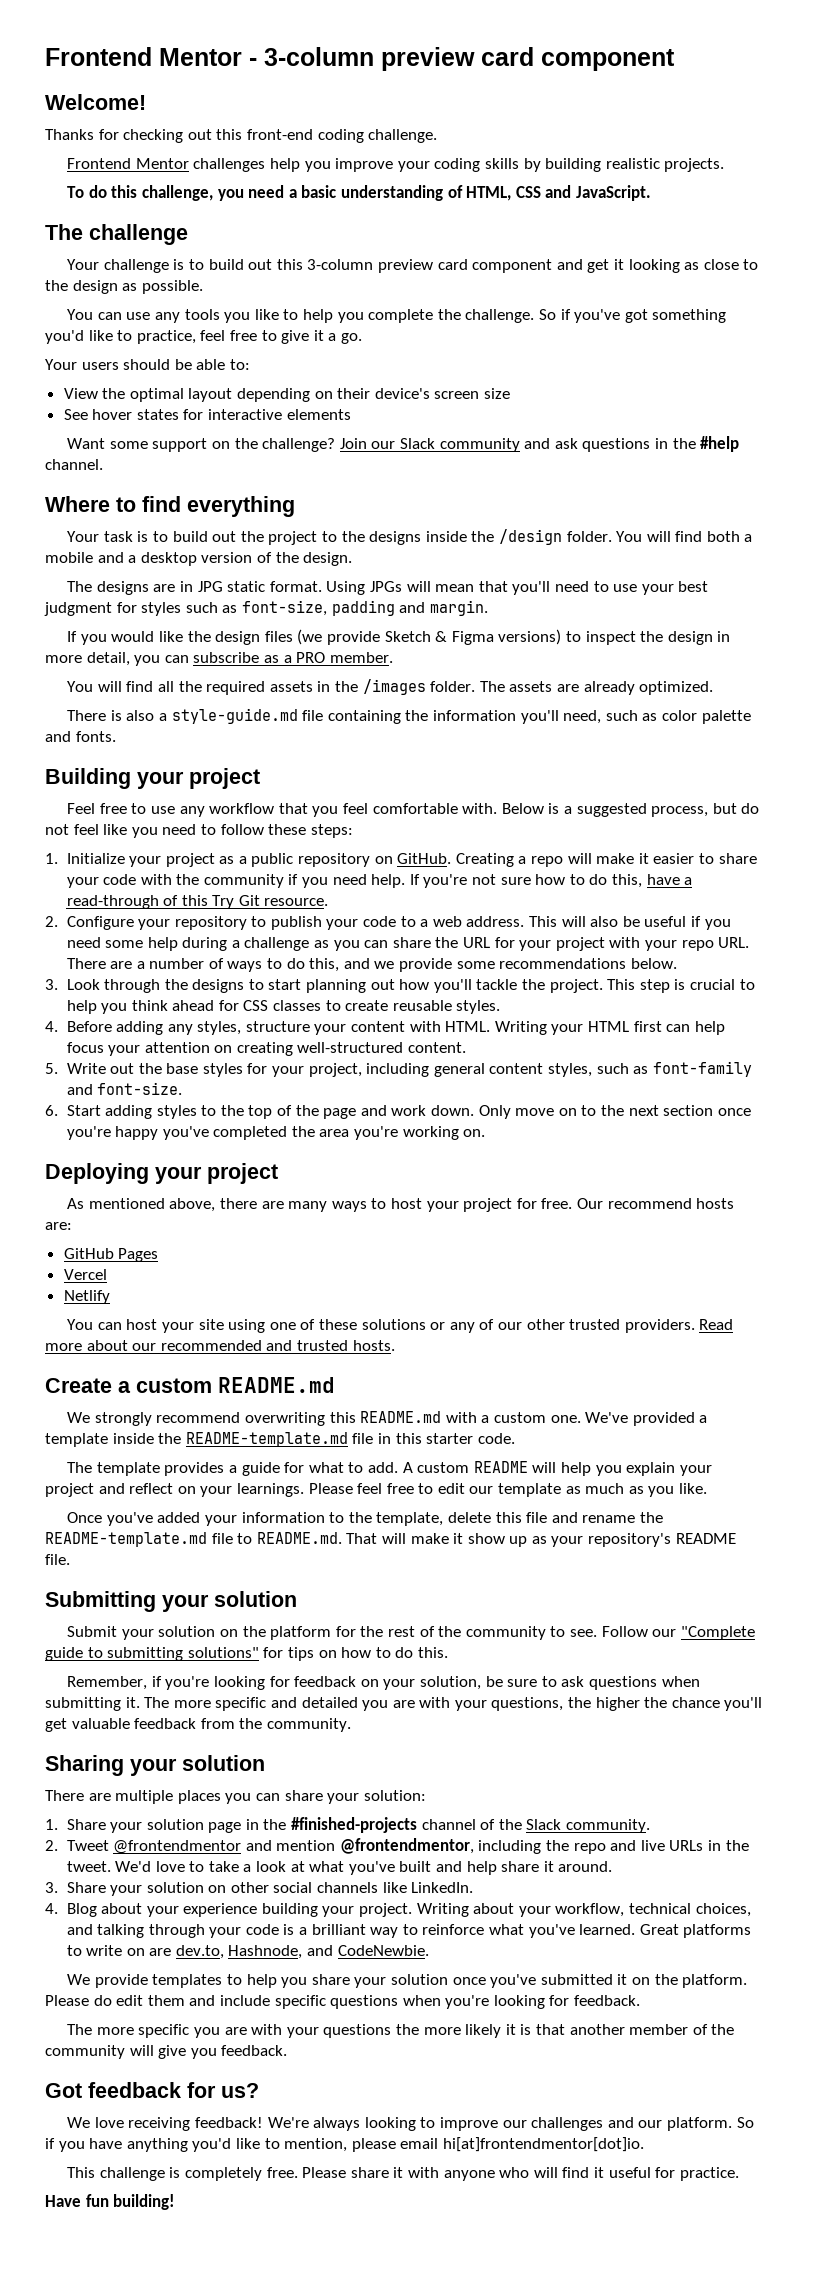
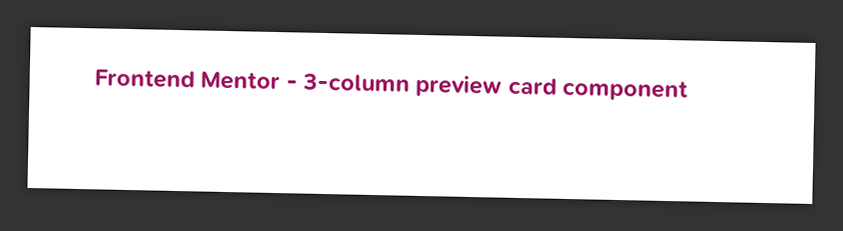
[45,94,146,110] [45,129,438,143] [67,158,725,172] [67,185,651,201] [45,224,188,245] [67,259,759,273] [45,280,203,294] [67,309,727,323] [45,330,362,344] [45,359,250,370] [63,388,511,402] [63,409,351,420] [67,436,740,452] [45,459,103,470] [45,496,295,517] [67,529,753,545] [45,552,353,566] [67,581,709,595] [44,600,488,616] [67,629,731,645] [45,652,393,666] [67,679,714,695] [67,708,751,724] [45,731,116,742] [45,768,260,789] [67,803,760,817] [45,824,353,838] [45,853,757,867] [66,874,693,888] [66,895,329,909] [45,916,731,930] [66,937,750,951] [66,958,677,972] [45,979,755,993] [66,1000,501,1014] [45,1021,725,1035] [66,1042,467,1056] [45,1061,752,1077] [66,1082,183,1095] [45,1105,751,1119] [66,1126,486,1140] [45,1163,278,1184] [67,1198,735,1212] [45,1222,72,1230] [63,1248,159,1262] [63,1269,107,1280] [63,1290,110,1304] [67,1319,734,1333] [45,1340,395,1351] [45,1377,335,1393] [67,1411,708,1426] [45,1432,515,1447] [67,1461,712,1476] [45,1483,708,1497] [67,1512,663,1526] [45,1532,736,1547] [45,1554,70,1565] [45,1591,297,1612] [67,1626,755,1640] [45,1647,448,1661] [67,1676,700,1690] [45,1697,763,1711] [45,1718,351,1732] [45,1755,265,1776] [45,1790,426,1804] [45,1817,650,1833] [45,1838,749,1854] [66,1861,613,1875] [45,1882,474,1896] [45,1903,751,1917] [66,1924,752,1938] [66,1945,429,1959] [67,1974,748,1988] [45,1995,641,2009] [67,2024,735,2038] [45,2045,288,2059] [45,2082,259,2098] [67,2117,754,2131] [45,2137,644,2152] [67,2167,739,2181] [45,2194,176,2210] // Welcome! // Thanks for checking out this front-end coding challenge. // Frontend Mentor challenges help you improve your coding skills by building realistic projects. // To do this challenge, you need a basic understanding of HTML, CSS and JavaScript. // The challenge // Your challenge is to build out this 3-column preview card component and get it looking as close to the design as possible. // You can use any tools you like to help you complete the challenge. So if you've got something you'd like to practice, feel free to give it a go. // Your users should be able to: // View the optimal layout depending on their device's screen size // See hover states for interactive elements // Want some support on the challenge? Join our Slack community and ask questions in the #help channel. // Where to find everything // Your task is to build out the project to the designs inside the /design folder. You will find both a mobile and a desktop version of the design. // The designs are in JPG static format. Using JPGs will mean that you'll need to use your best judgment for styles such as font-size, padding and margin. // If you would like the design files (we provide Sketch & Figma versions) to inspect the design in more detail, you can subscribe as a PRO member. // You will find all the required assets in the /images folder. The assets are already optimized. // There is also a style-guide.md file containing the information you'll need, such as color palette and fonts. // Building your project // Feel free to use any workflow that you feel comfortable with. Below is a suggested process, but do not feel like you need to follow these steps: // 1. Initialize your project as a public repository on GitHub. Creating a repo will make it easier to share your code with the community if you need help. If you're not sure how to do this, have a read-through of this Try Git resource. // 2. Configure your repository to publish your code to a web address. This will also be useful if you need some help during a challenge as you can share the URL for your project with your repo URL. There are a number of ways to do this, and we provide some recommendations below. // 3. Look through the designs to start planning out how you'll tackle the project. This step is crucial to help you think ahead for CSS classes to create reusable styles. // 4. Before adding any styles, structure your content with HTML. Writing your HTML first can help focus your attention on creating well-structured content. // 5. Write out the base styles for your project, including general content styles, such as font-family and font-size. // 6. Start adding styles to the top of the page and work down. Only move on to the next section once you're happy you've completed the area you're working on. // Deploying your project // As mentioned above, there are many ways to host your project for free. Our recommend hosts are: // GitHub Pages // Vercel // Netlify // You can host your site using one of these solutions or any of our other trusted providers. Read more about our recommended and trusted hosts. // Create a custom README.md // We strongly recommend overwriting this README.md with a custom one. We've provided a template inside the README-template.md file in this starter code. // The template provides a guide for what to add. A custom README will help you explain your project and reflect on your learnings. Please feel free to edit our template as much as you like. // Once you've added your information to the template, delete this file and rename the README-template.md file to README.md. That will make it show up as your repository's README file. // Submitting your solution // Submit your solution on the platform for the rest of the community to see. Follow our "Complete guide to submitting solutions" for tips on how to do this. // Remember, if you're looking for feedback on your solution, be sure to ask questions when submitting it. The more specific and detailed you are with your questions, the higher the chance you'll get valuable feedback from the community. // Sharing your solution // There are multiple places you can share your solution: // 1. Share your solution page in the #finished-projects channel of the Slack community. // 2. Tweet @frontendmentor and mention @frontendmentor, including the repo and live URLs in the tweet. We'd love to take a look at what you've built and help share it around. // 3. Share your solution on other social channels like LinkedIn. // 4. Blog about your experience building your project. Writing about your workflow, technical choices, and talking through your code is a brilliant way to reinforce what you've learned. Great platforms to write on are dev.to, Hashnode, and CodeNewbie. // We provide templates to help you share your solution once you've submitted it on the platform. Please do edit them and include specific questions when you're looking for feedback. // The more specific you are with your questions the more likely it is that another member of the community will give you feedback. // Got feedback for us? // We love receiving feedback! We're always looking to improve our challenges and our platform. So if you have anything you'd like to mention, please email hi[at]frontendmentor[dot]io. // This challenge is completely free. Please share it with anyone who will find it useful for practice. // Have fun building! -> (689, 90) none

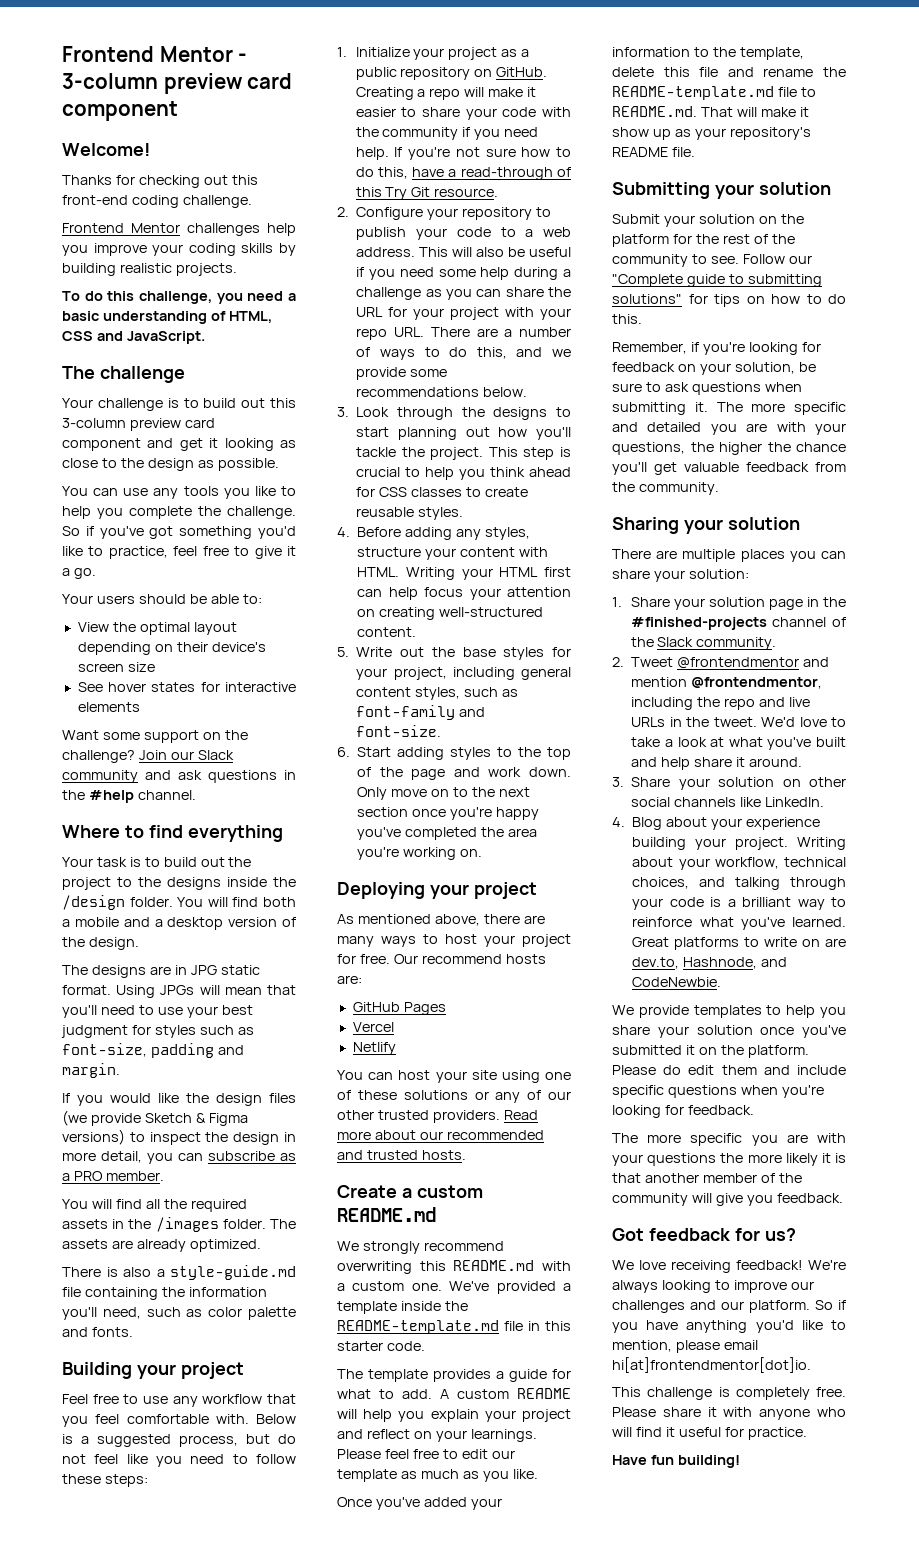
(689, 90) none -> [62,143,150,156] [62,175,258,188] [62,195,252,208] [62,223,296,236] [62,243,296,256] [62,263,237,276] [62,291,296,304] [62,311,272,324] [62,331,205,344] [62,366,185,383] [62,398,296,411] [62,418,215,431] [62,438,296,451] [62,458,279,471] [62,486,296,499] [62,506,296,519] [62,526,296,539] [62,546,296,559] [62,568,96,579] [62,594,262,604] [77,622,237,635] [77,642,266,655] [77,662,155,672] [77,682,297,692] [77,702,140,712] [62,730,248,743] [62,750,234,763] [62,770,296,783] [62,790,196,803] [62,825,283,842] [62,857,252,867] [62,877,296,890] [62,895,296,910] [62,917,296,930] [62,937,139,950] [62,965,260,978] [62,985,296,998] [62,1005,253,1018] [61,1025,254,1038] [62,1043,244,1058] [62,1063,120,1078] [62,1093,296,1106] [62,1110,248,1126] [62,1129,296,1145] [62,1151,296,1164] [62,1171,164,1181] [62,1199,247,1212] [62,1217,296,1232] [62,1239,261,1252] [62,1265,296,1280] [62,1287,267,1300] [62,1307,296,1320] [62,1327,133,1337] [62,1362,244,1379] [62,1394,296,1407] [62,1414,296,1427] [62,1434,296,1447] [62,1454,296,1467] [62,1474,148,1487] [337,47,530,60] [355,67,548,80] [355,87,537,100] [355,107,571,120] [355,127,539,140] [355,147,571,160] [355,167,571,180] [355,187,499,200] [337,207,551,220] [356,227,571,240] [356,247,571,257] [356,267,571,280] [356,287,571,300] [356,307,571,320] [356,327,571,340] [356,347,571,360] [356,367,448,380] [356,387,528,397] [337,407,571,420] [356,427,571,440] [356,447,571,460] [356,467,571,480] [356,487,528,497] [356,507,464,520] [337,527,530,540] [357,547,548,560] [357,567,571,580] [357,587,571,600] [357,607,544,620] [357,627,417,637] [337,647,571,660] [356,667,571,680] [356,687,518,700] [356,705,486,720] [356,725,442,737] [337,747,571,760] [357,767,571,780] [357,787,530,800] [357,807,539,820] [357,827,537,840] [357,847,483,860] [337,882,537,899] [337,914,545,926] [337,934,571,947] [337,954,546,964] [337,975,362,984] [352,1002,446,1015] [352,1022,394,1032] [352,1042,396,1055] [337,1070,571,1083] [337,1090,571,1103] [337,1110,538,1123] [337,1130,544,1140] [337,1150,466,1160] [337,1185,483,1198] [337,1207,436,1222] [337,1241,504,1254] [337,1260,571,1274] [337,1281,571,1294] [337,1301,468,1314] [337,1320,571,1334] [337,1341,425,1351] [337,1369,571,1382] [337,1388,571,1399] [337,1409,571,1422] [337,1429,537,1442] [337,1449,515,1459] [337,1469,538,1482] [337,1497,502,1510] [612,47,804,60] [612,67,846,77] [612,86,816,100] [612,106,809,117] [612,127,811,140] [612,147,695,157] [612,182,831,199] [612,214,804,227] [612,234,795,247] [612,254,812,267] [612,274,822,287] [612,294,846,307] [612,314,642,324] [612,342,821,355] [612,362,816,375] [612,382,802,395] [612,402,846,415] [612,422,846,435] [612,442,846,455] [612,462,846,475] [612,482,719,495] [612,517,800,534] [612,549,846,562] [612,569,749,582] [612,597,846,610] [630,617,846,630] [630,637,777,650] [612,657,830,669] [631,677,823,689] [631,697,810,710] [631,717,846,727] [631,737,846,750] [631,757,802,770] [612,777,846,790] [631,797,824,807] [612,817,820,830] [632,837,846,850] [632,857,846,870] [632,877,846,890] [632,897,846,910] [632,917,846,930] [632,937,846,950] [632,957,788,969] [632,977,722,987] [612,1005,846,1018] [612,1025,846,1038] [612,1045,809,1058] [612,1065,846,1075] [612,1085,824,1098] [612,1105,754,1118] [612,1133,846,1146] [612,1153,846,1166] [612,1173,802,1183] [612,1193,843,1206] [612,1228,796,1241] [612,1260,846,1273] [612,1280,814,1293] [612,1300,846,1313] [612,1320,846,1333] [612,1340,758,1353] [612,1357,811,1373] [612,1387,846,1400] [612,1407,846,1420] [612,1427,807,1440] [612,1455,740,1468] // Welcome! // Thanks for checking out this front-end coding challenge. // Frontend Mentor challenges help you improve your coding skills by building realistic projects. // To do this challenge, you need a basic understanding of HTML, CSS and JavaScript. // The challenge // Your challenge is to build out this 3-column preview card component and get it looking as close to the design as possible. // You can use any tools you like to help you complete the challenge. So if you've got something you'd like to practice, feel free to give it a go. // Your users should be able to: // View the optimal layout depending on their device's screen size // See hover states for interactive elements // Want some support on the challenge? Join our Slack community and ask questions in the #help channel. // Where to find everything // Your task is to build out the project to the designs inside the /design folder. You will find both a mobile and a desktop version of the design. // The designs are in JPG static format. Using JPGs will mean that you'll need to use your best judgment for styles such as font-size, padding and margin. // If you would like the design files (we provide Sketch & Figma versions) to inspect the design in more detail, you can subscribe as a PRO member. // You will find all the required assets in the /images folder. The assets are already optimized. // There is also a style-guide.md file containing the information you'll need, such as color palette and fonts. // Building your project // Feel free to use any workflow that you feel comfortable with. Below is a suggested process, but do not feel like you need to follow these steps: // 1. Initialize your project as a public repository on GitHub. Creating a repo will make it easier to share your code with the community if you need help. If you're not sure how to do this, have a read-through of this Try Git resource. // 2. Configure your repository to publish your code to a web address. This will also be useful if you need some help during a challenge as you can share the URL for your project with your repo URL. There are a number of ways to do this, and we provide some recommendations below. // 3. Look through the designs to start planning out how you'll tackle the project. This step is crucial to help you think ahead for CSS classes to create reusable styles. // 4. Before adding any styles, structure your content with HTML. Writing your HTML first can help focus your attention on creating well-structured content. // 5. Write out the base styles for your project, including general content styles, such as font-family and font-size. // 6. Start adding styles to the top of the page and work down. Only move on to the next section once you're happy you've completed the area you're working on. // Deploying your project // As mentioned above, there are many ways to host your project for free. Our recommend hosts are: // GitHub Pages // Vercel // Netlify // You can host your site using one of these solutions or any of our other trusted providers. Read more about our recommended and trusted hosts. // Create a custom README.md // We strongly recommend overwriting this README.md with a custom one. We've provided a template inside the README-template.md file in this starter code. // The template provides a guide for what to add. A custom README will help you explain your project and reflect on your learnings. Please feel free to edit our template as much as you like. // Once you've added your information to the template, delete this file and rename the README-template.md file to README.md. That will make it show up as your repository's README file. // Submitting your solution // Submit your solution on the platform for the rest of the community to see. Follow our "Complete guide to submitting solutions" for tips on how to do this. // Remember, if you're looking for feedback on your solution, be sure to ask questions when submitting it. The more specific and detailed you are with your questions, the higher the chance you'll get valuable feedback from the community. // Sharing your solution // There are multiple places you can share your solution: // 1. Share your solution page in the #finished-projects channel of the Slack community. // 2. Tweet @frontendmentor and mention @frontendmentor, including the repo and live URLs in the tweet. We'd love to take a look at what you've built and help share it around. // 3. Share your solution on other social channels like LinkedIn. // 4. Blog about your experience building your project. Writing about your workflow, technical choices, and talking through your code is a brilliant way to reinforce what you've learned. Great platforms to write on are dev.to, Hashnode, and CodeNewbie. // We provide templates to help you share your solution once you've submitted it on the platform. Please do edit them and include specific questions when you're looking for feedback. // The more specific you are with your questions the more likely it is that another member of the community will give you feedback. // Got feedback for us? // We love receiving feedback! We're always looking to improve our challenges and our platform. So if you have anything you'd like to mention, please email hi[at]frontendmentor[dot]io. // This challenge is completely free. Please share it with anyone who will find it useful for practice. // Have fun building!

